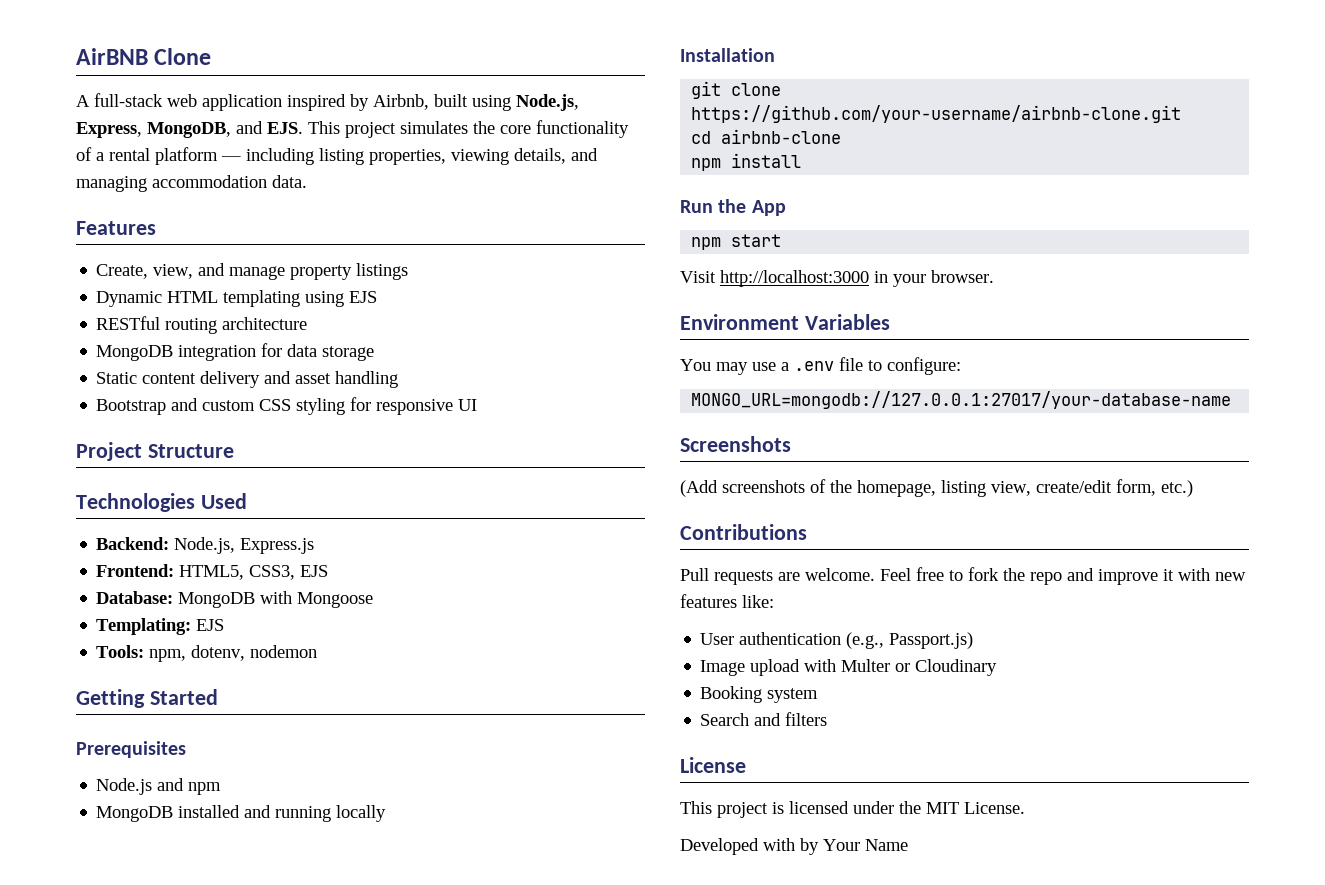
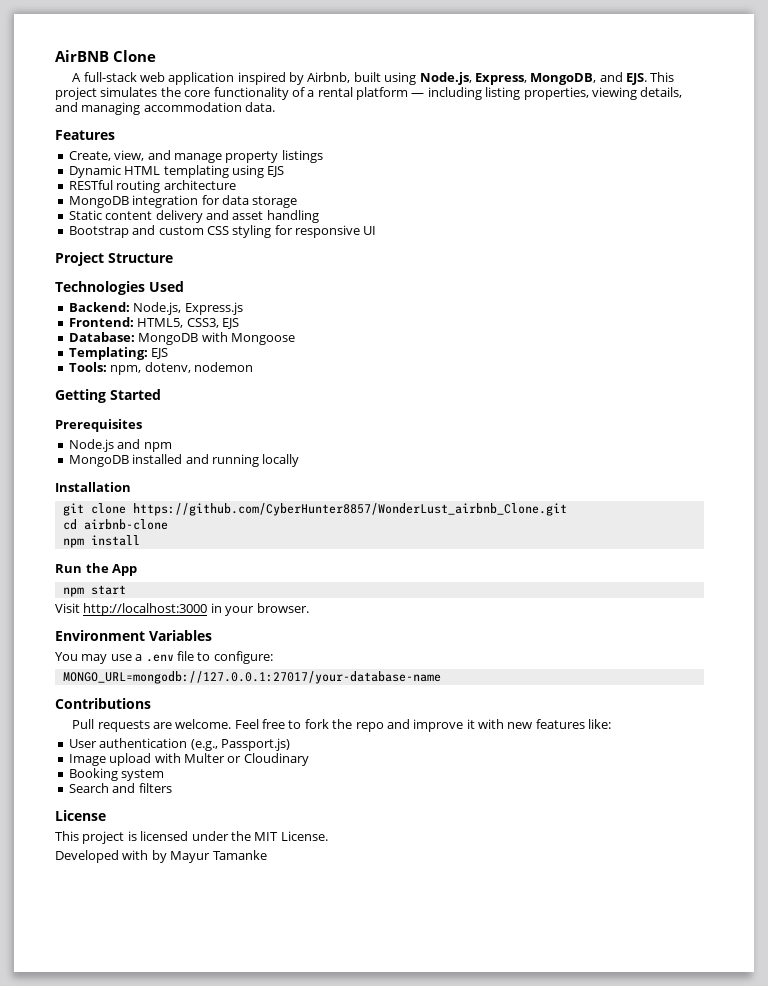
[691,105,1182,123] https://github.com/your-username/airbnb-clone.git -> [132,503,567,516] https://github.com/CyberHunter8857/WonderLust_airbnb_Clone.git
[680,436,791,452] [680,479,1193,497] // Screenshots // (Add screenshots of the homepage, listing view, create/edit form, etc.) -> (441, 677) none
[823,839,908,851] Your Name -> [170,850,268,863] Mayur Tamanke

